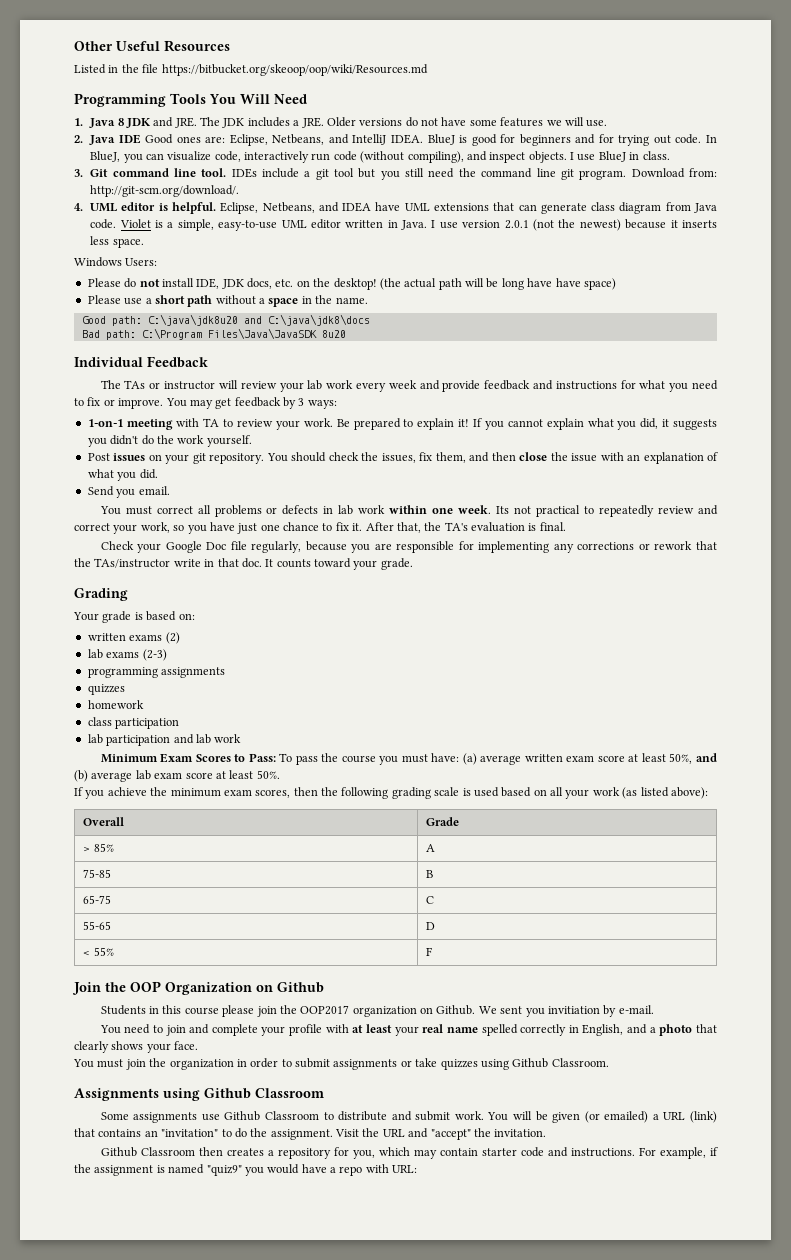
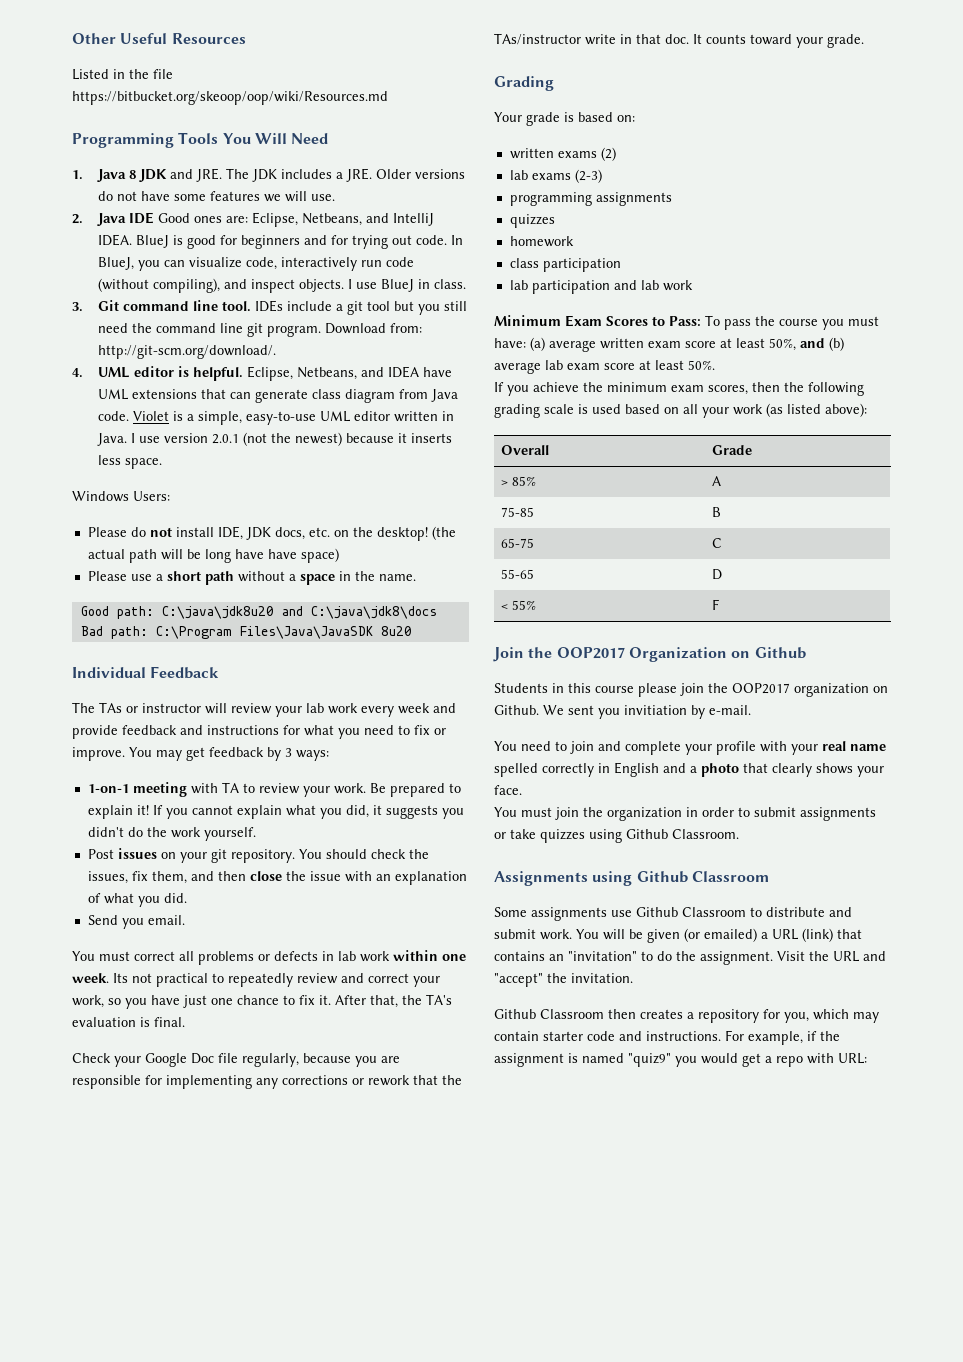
[130,981,161,992] OOP -> [556,647,625,659] OOP2017
[352,1024,393,1033] at least -> (787, 746) none
[582,1024,624,1036] English, -> [614,762,659,777] English
[301,1164,327,1173] have -> [742,1053,761,1067] get

